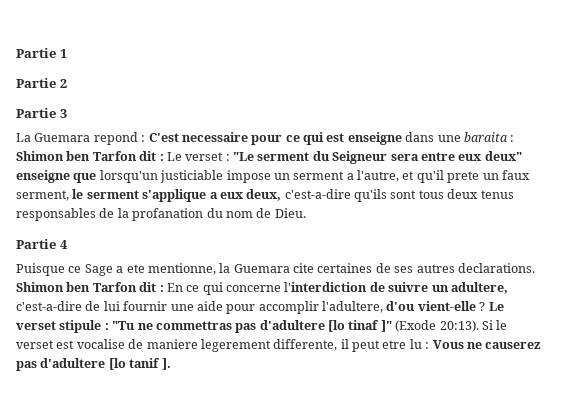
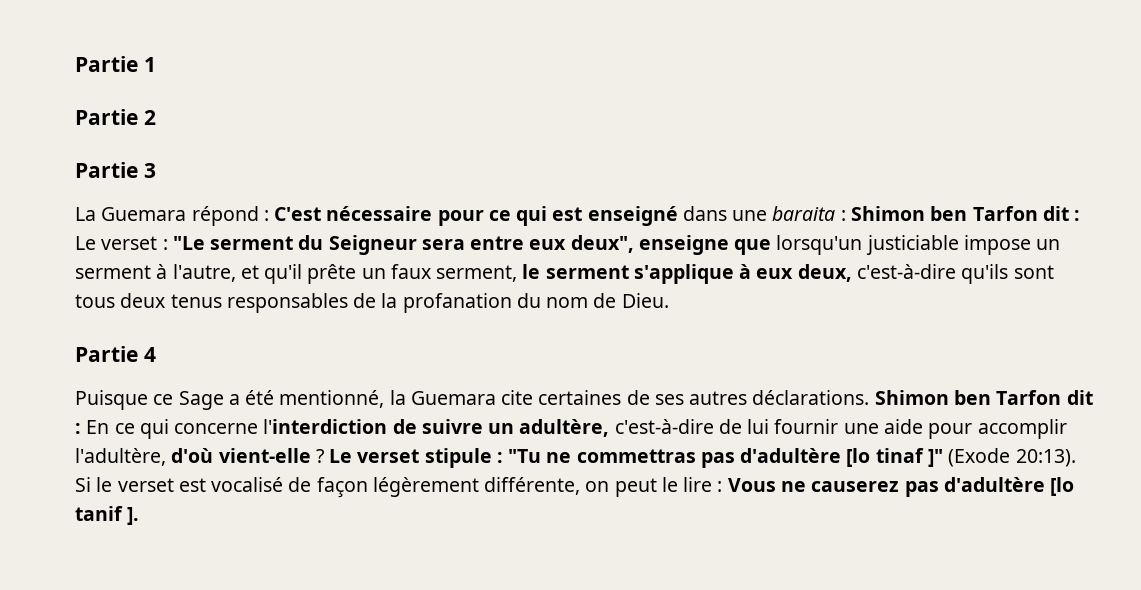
[93,132,138,145] repond -> [191,206,259,226] répond
[181,132,248,142] necessaire -> [326,206,433,221] nécessaire
[347,132,402,145] enseigne -> [587,206,678,226] enseigné
[484,151,522,161] deux" -> [570,235,634,253] deux",
[346,173,354,180] a -> [156,264,168,279] à
[447,171,480,183] prete -> [307,264,357,284] prête
[209,192,218,199] a -> [739,264,752,279] à
[284,189,351,199] c'est-a-dire -> [856,264,956,279] c'est-à-dire
[126,263,216,275] ete mentionne, -> [245,390,385,408] été mentionné,
[457,263,535,273] declarations. -> [752,390,870,405] déclarations.
[450,282,508,294] [16,301,82,311] adultere, c'est-a-dire -> [519,419,714,437] adultère, c'est-à-dire
[322,301,416,313] l'adultere, d'ou -> [75,448,214,466] l'adultère, d'où
[259,320,325,330] d'adultere -> [740,448,842,463] d'adultère
[76,339,422,352] vocalise de maniere legerement differente, il peut etre lu -> [211,477,713,498] vocalisé de façon légèrement différente, on peut le lire
[40,358,106,368] d'adultere -> [943,477,1045,492] d'adultère

